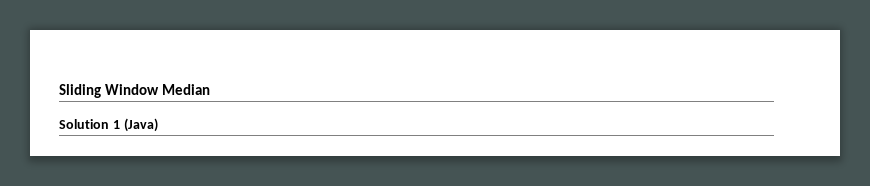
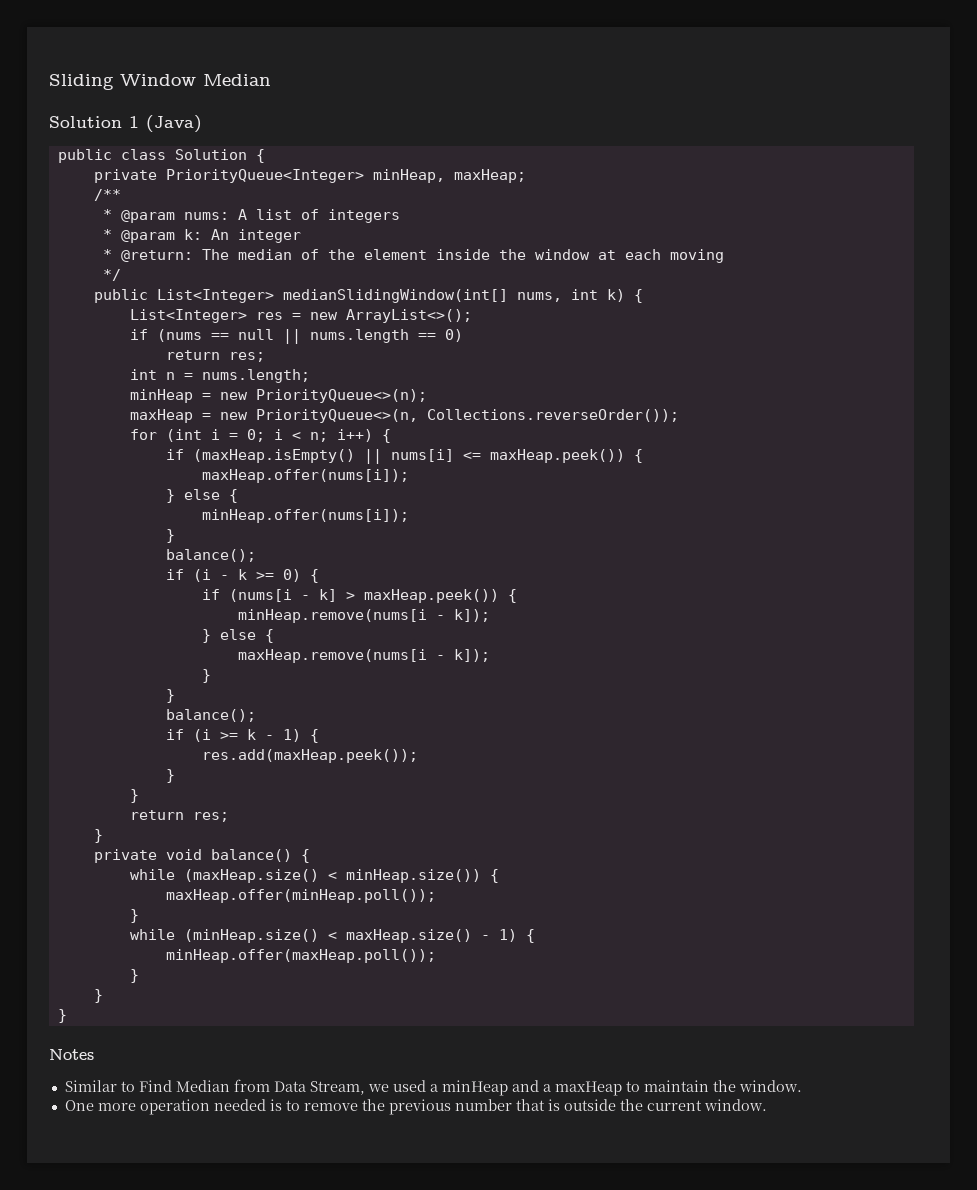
(158, 125) none -> [57,149,265,163] [93,169,526,183] [93,189,121,201] [102,209,400,223] [102,229,301,243] [102,249,724,263] [102,269,121,281] [93,289,643,303] [129,309,472,323] [129,329,463,344] [165,350,265,362] [129,369,310,383] [129,389,427,403] [129,409,679,423] [129,429,391,443] [165,449,643,464] [201,469,409,483] [165,489,238,503] [201,509,409,523] [165,529,175,543] [165,549,256,562] [165,569,319,583] [201,589,517,603] [237,609,490,623] [201,629,274,643] [237,649,490,663] [201,669,211,683] [165,689,175,703] [165,709,256,722] [165,729,319,743] [201,749,418,763] [165,769,175,783] [129,789,139,803] [129,810,229,822] [93,829,103,843] [93,849,310,863] [129,869,499,883] [165,889,436,903] [129,909,139,923] [129,929,535,943] [165,949,436,963] [129,969,139,983] [93,989,103,1003] [57,1009,67,1023] [49,1049,94,1060] [64,1079,802,1096] [64,1099,767,1115] // public class Solution { // private PriorityQueue<Integer> minHeap, maxHeap; // /** // * @param nums: A list of integers // * @param k: An integer // * @return: The median of the element inside the window at each moving // */ // public List<Integer> medianSlidingWindow(int[] nums, int k) { // List<Integer> res = new ArrayList<>(); // if (nums == null || nums.length == 0) // return res; // int n = nums.length; // minHeap = new PriorityQueue<>(n); // maxHeap = new PriorityQueue<>(n, Collections.reverseOrder()); // for (int i = 0; i < n; i++) { // if (maxHeap.isEmpty() || nums[i] <= maxHeap.peek()) { // maxHeap.offer(nums[i]); // } else { // minHeap.offer(nums[i]); // } // balance(); // if (i - k >= 0) { // if (nums[i - k] > maxHeap.peek()) { // minHeap.remove(nums[i - k]); // } else { // maxHeap.remove(nums[i - k]); // } // } // balance(); // if (i >= k - 1) { // res.add(maxHeap.peek()); // } // } // return res; // } // private void balance() { // while (maxHeap.size() < minHeap.size()) { // maxHeap.offer(minHeap.poll()); // } // while (minHeap.size() < maxHeap.size() - 1) { // minHeap.offer(maxHeap.poll()); // } // } // } // Notes // Similar to Find Median from Data Stream, we used a minHeap and a maxHeap to maintain the window. // One more operation needed is to remove the previous number that is outside the current window.

